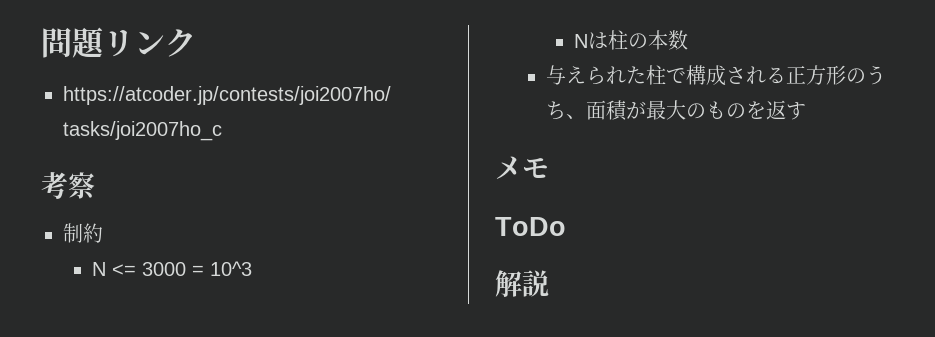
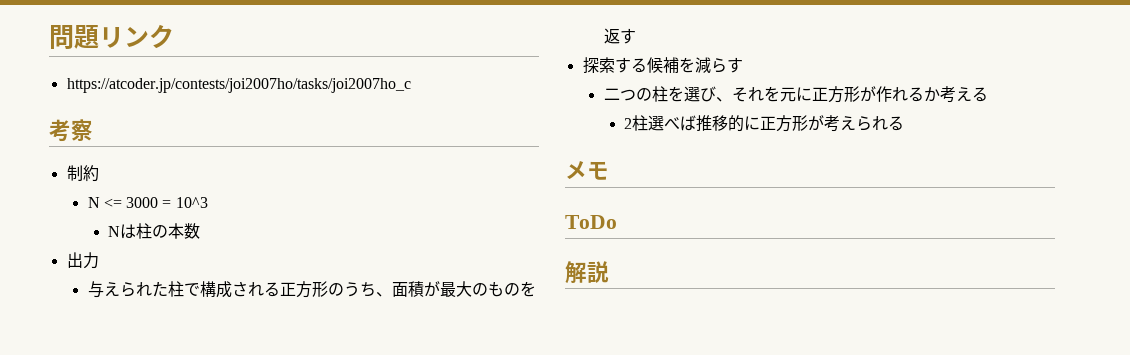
(689, 40) none -> [66,252,99,269] // 出力
(806, 111) none -> [582,57,743,74] [603,86,988,103] [624,115,905,132] // 探索する候補を減らす // 二つの柱を選び、それを元に正方形が作れるか考える // 2柱選べば推移的に正方形が考えられる

